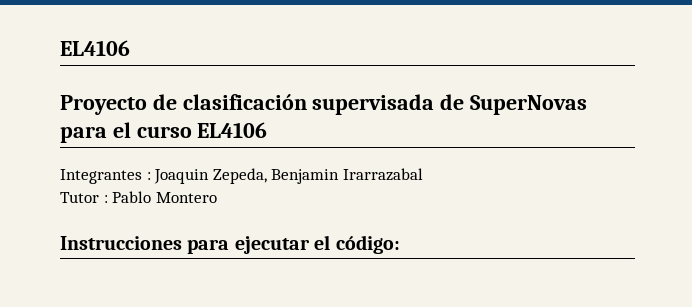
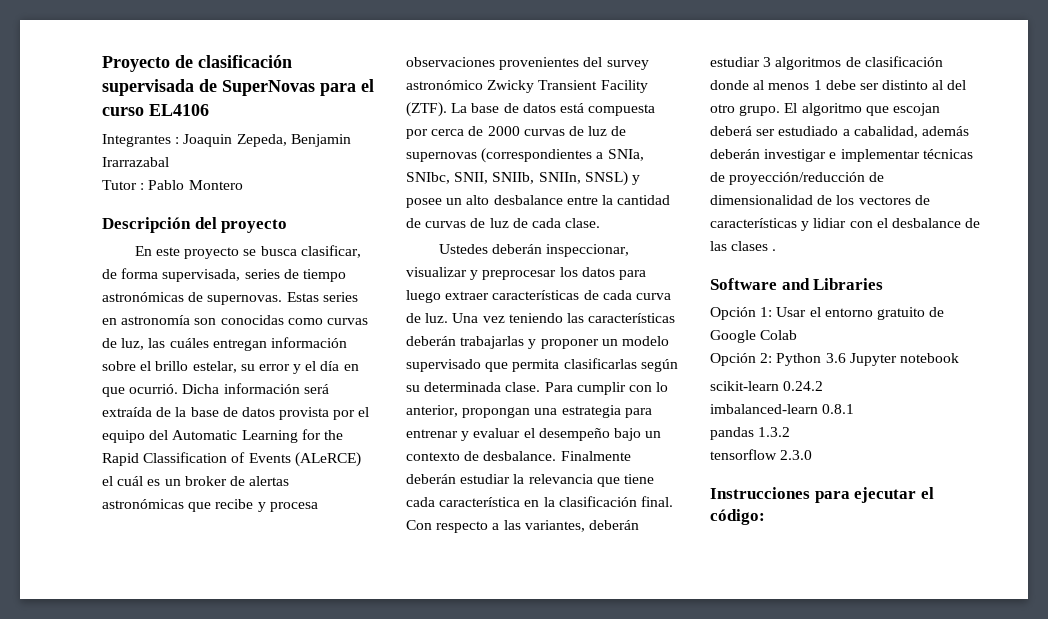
[60,40,130,56] EL4106 // -> (102, 64) none
(217, 197) none -> [102,217,288,233] [134,245,361,259] [102,268,346,282] [102,292,358,305] [102,315,368,325] [102,337,347,351] [102,361,359,374] [102,383,329,397] [102,407,370,420] [102,429,343,443] [102,452,361,467] [102,476,290,486] [102,499,318,512] [406,57,649,70] [406,80,648,93] [406,102,656,117] [406,126,627,139] [406,148,644,163] [406,171,640,186] [406,195,671,208] [406,218,601,228] [438,244,630,257] [406,267,646,280] [406,290,671,303] [406,313,676,323] [406,336,669,349] [406,358,678,372] [406,382,669,395] [406,405,652,418] [406,428,662,441] [406,451,631,461] [406,474,654,487] [406,496,673,507] [406,520,639,533] [710,56,943,70] [710,80,967,90] [710,103,940,116] [710,126,969,138] [710,149,973,162] [710,172,885,185] [710,195,930,205] [710,218,981,231] [710,241,777,251] [710,278,884,290] [710,307,945,320] [710,330,798,343] [710,353,959,366] [710,381,824,391] [710,404,855,414] [710,427,791,440] [710,449,813,460] // Descripción del proyecto // En este proyecto se busca clasificar, de forma supervisada, series de tiempo astronómicas de supernovas. Estas series en astronomía son conocidas como curvas de luz, las cuáles entregan información sobre el brillo estelar, su error y el día en que ocurrió. Dicha información será extraída de la base de datos provista por el equipo del Automatic Learning for the Rapid Classification of Events (ALeRCE) el cuál es un broker de alertas astronómicas que recibe y procesa observaciones provenientes del survey astronómico Zwicky Transient Facility (ZTF). La base de datos está compuesta por cerca de 2000 curvas de luz de supernovas (correspondientes a SNIa, SNIbc, SNII, SNIIb, SNIIn, SNSL) y posee un alto desbalance entre la cantidad de curvas de luz de cada clase. // Ustedes deberán inspeccionar, visualizar y preprocesar los datos para luego extraer características de cada curva de luz. Una vez teniendo las características deberán trabajarlas y proponer un modelo supervisado que permita clasificarlas según su determinada clase. Para cumplir con lo anterior, propongan una estrategia para entrenar y evaluar el desempeño bajo un contexto de desbalance. Finalmente deberán estudiar la relevancia que tiene cada característica en la clasificación final. Con respecto a las variantes, deberán estudiar 3 algoritmos de clasificación donde al menos 1 debe ser distinto al del otro grupo. El algoritmo que escojan deberá ser estudiado a cabalidad, además deberán investigar e implementar técnicas de proyección/reducción de dimensionalidad de los vectores de características y lidiar con el desbalance de las clases . // Software and Libraries // Opción 1: Usar el entorno gratuito de Google Colab // Opción 2: Python 3.6 Jupyter notebook // scikit-learn 0.24.2 // imbalanced-learn 0.8.1 // pandas 1.3.2 // tensorflow 2.3.0

